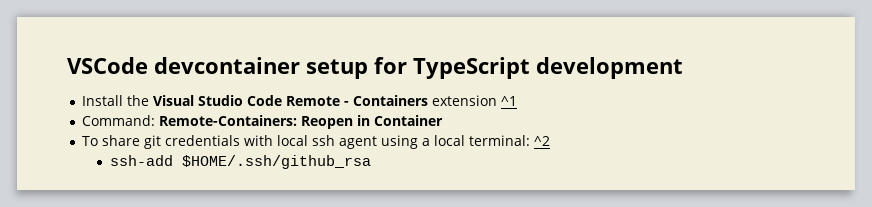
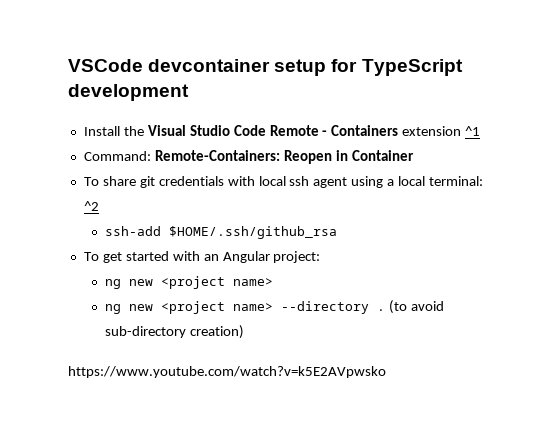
(371, 162) none -> [83,251,321,263] [104,276,273,289] [104,300,444,314] [104,325,244,339] [68,366,386,378] // To get started with an Angular project: // ng new <project name> // ng new <project name> --directory . (to avoid sub-directory creation) // https://www.youtube.com/watch?v=k5E2AVpwsko

